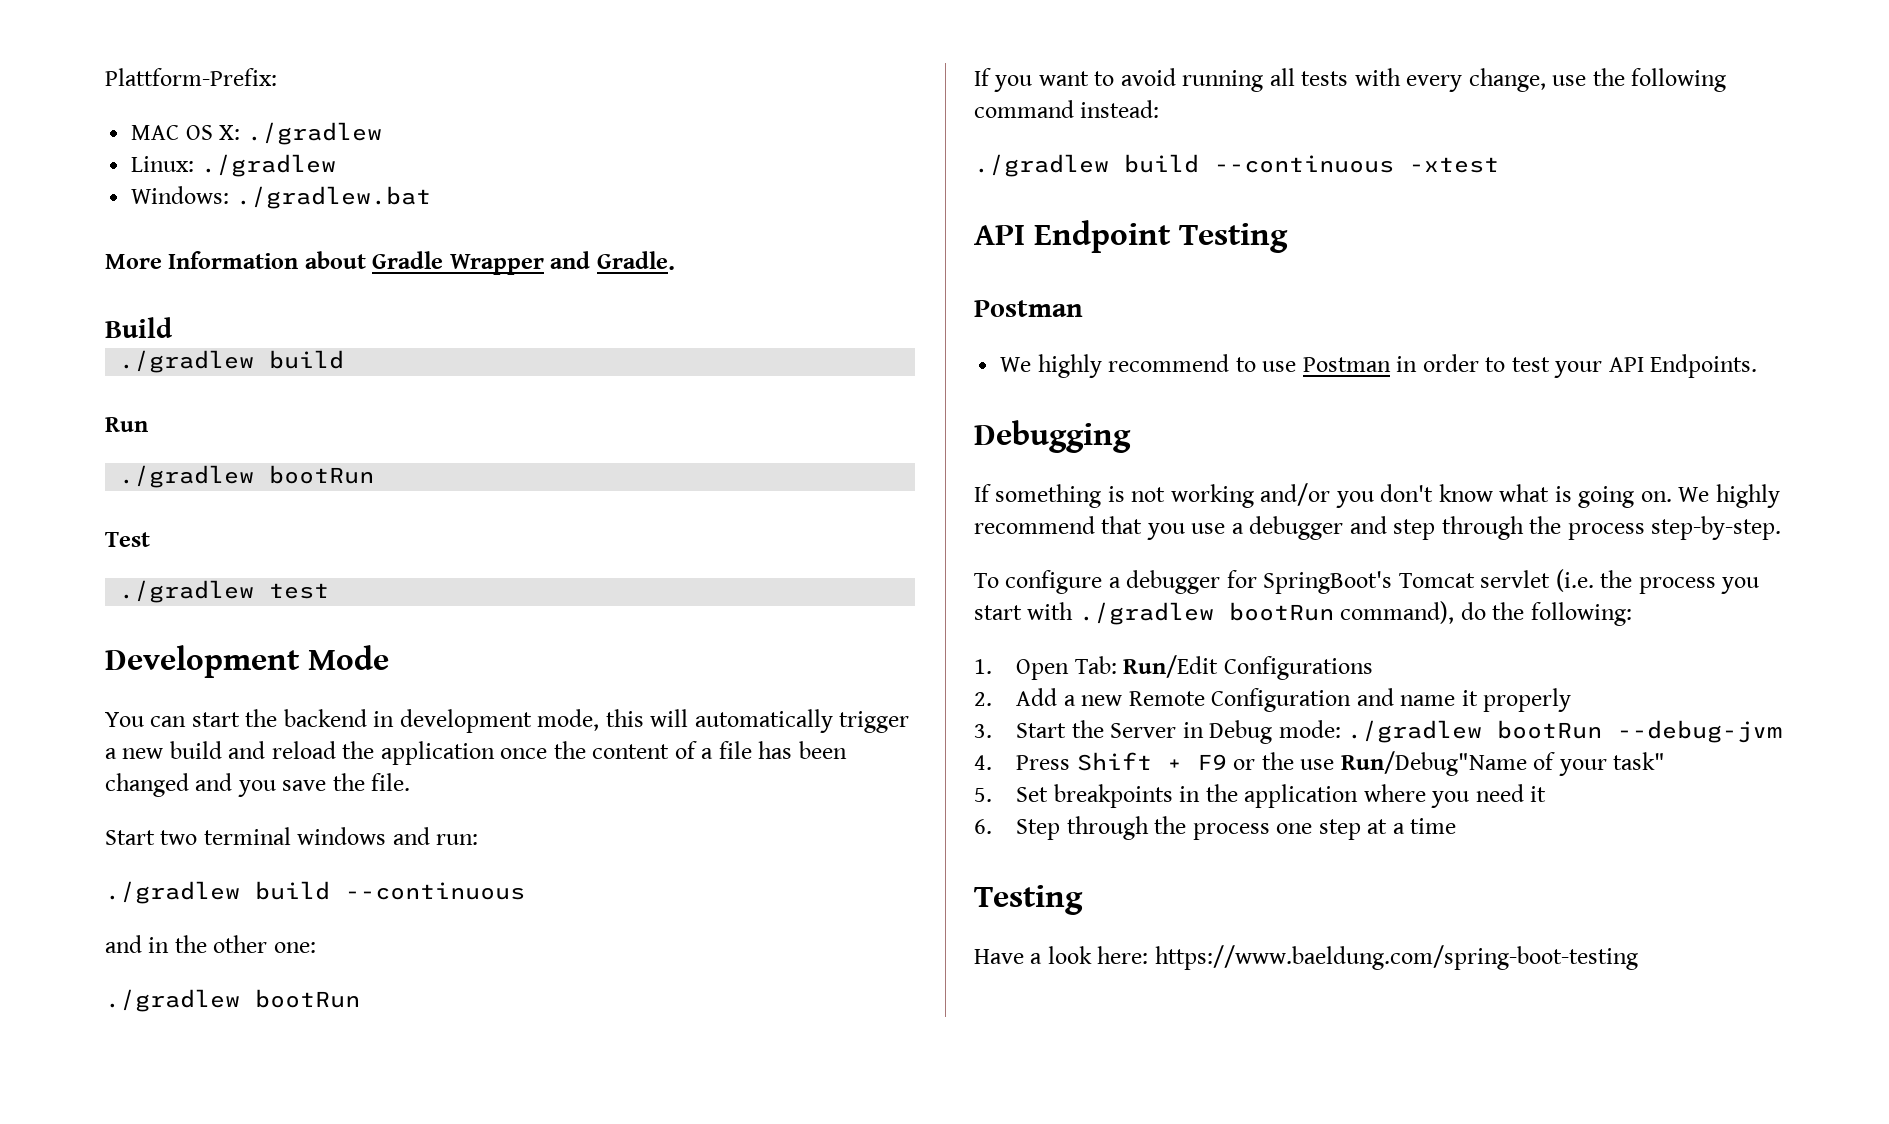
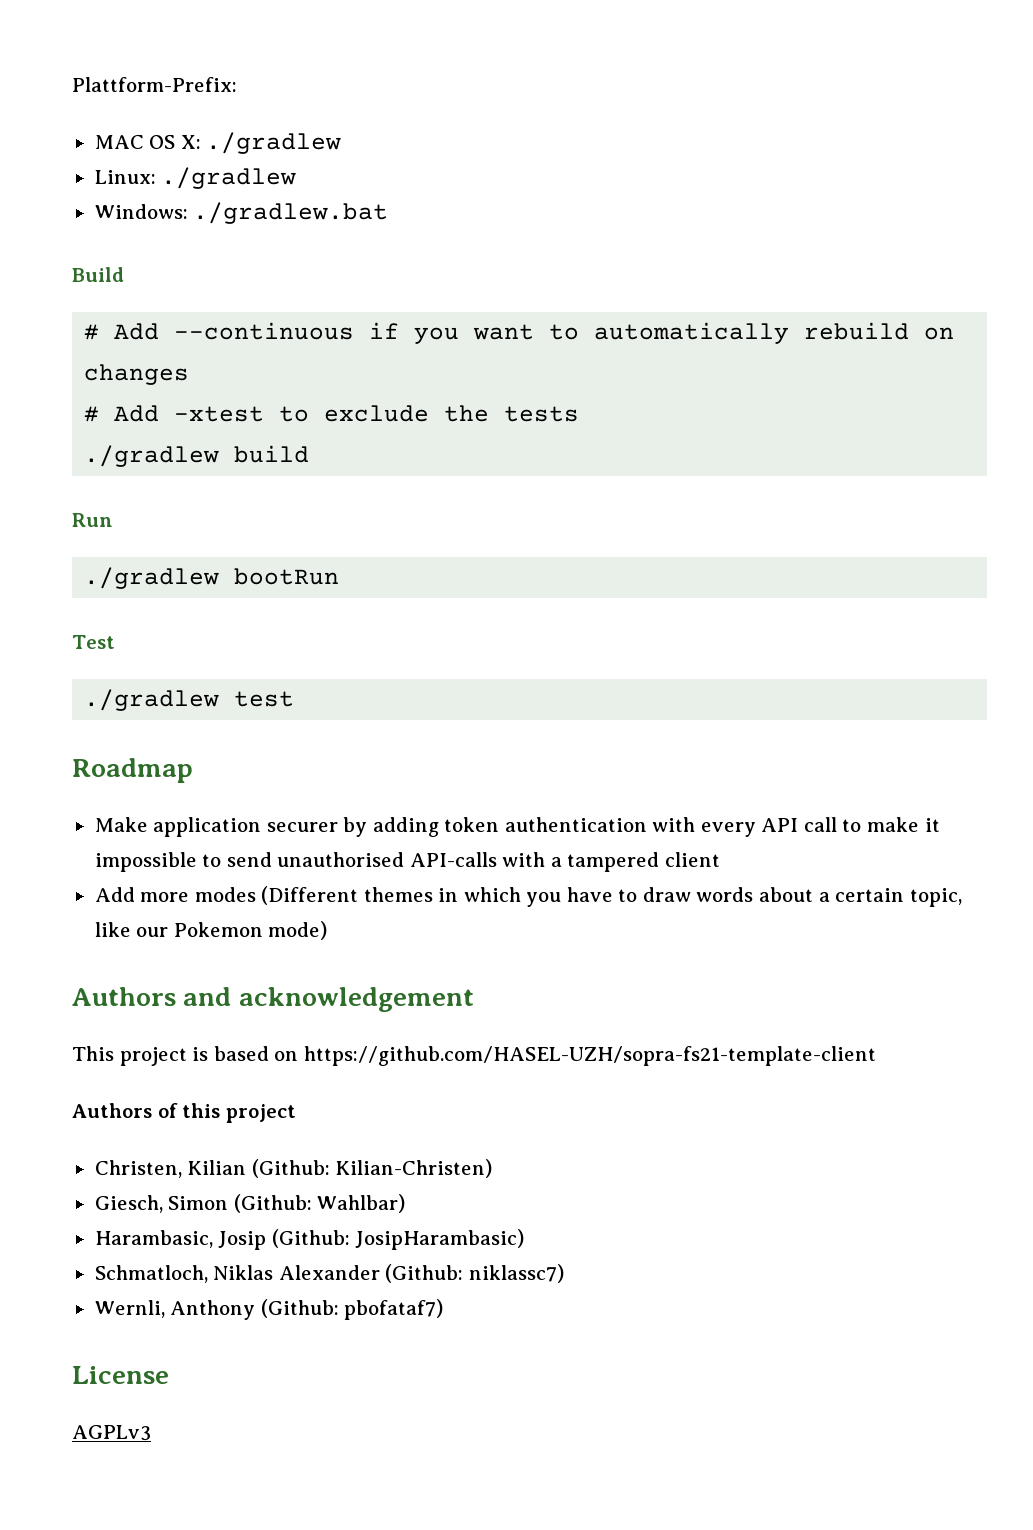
[105,251,675,275] [105,317,173,338] More Information about Gradle Wrapper and Gradle. // Build -> [72,267,124,282] [84,322,955,344] [84,364,190,385] [84,405,580,422] Build // # Add --continuous if you want to automatically rebuild on changes // # Add -xtest to exclude the tests
[105,645,389,678] [105,709,910,733] [105,741,847,765] [105,773,411,797] [105,827,479,845] [105,881,525,904] [105,935,316,953] [105,989,360,1012] [974,68,1727,92] [974,100,1160,118] [974,154,1499,177] [974,220,1288,253] [974,300,1083,317] [1000,354,1758,378] [974,420,1131,453] [974,483,1780,508] [974,516,1782,540] [974,569,1760,594] [974,601,1632,626] [974,655,1373,680] [974,688,1572,712] [974,720,1783,744] [974,751,1666,776] [974,784,1547,808] [974,816,1457,840] [974,885,1083,915] [974,945,1638,970] Development Mode // You can start the backend in development mode, this will automatically trigger a new build and reload the application once the content of a file has been changed and you save the file. // Start two terminal windows and run: // ./gradlew build --continuous // and in the other one: // ./gradlew bootRun // If you want to avoid running all tests with every change, use the following command instead: // ./gradlew build --continuous -xtest // API Endpoint Testing // Postman // We highly recommend to use Postman in order to test your API Endpoints. // Debugging // If something is not working and/or you don't know what is going on. We highly recommend that you use a debugger and step through the process step-by-step. // To configure a debugger for SpringBoot's Tomcat servlet (i.e. the process you start with ./gradlew bootRun command), do the following: // 1. Open Tab: Run/Edit Configurations // 2. Add a new Remote Configuration and name it properly // 3. Start the Server in Debug mode: ./gradlew bootRun --debug-jvm // 4. Press Shift + F9 or the use Run/Debug"Name of your task" // 5. Set breakpoints in the application where you need it // 6. Step through the process one step at a time // Testing // Have a look here: https://www.baeldung.com/spring-boot-testing -> [72,758,193,783] [94,817,940,837] [94,852,720,872] [94,886,962,907] [94,921,328,940] [72,987,474,1012] [72,1046,876,1066] [72,1103,296,1123] [94,1159,493,1178] [94,1194,406,1213] [94,1229,525,1250] [94,1264,564,1283] [94,1299,444,1320] [72,1366,169,1384] [72,1425,151,1441] Roadmap // Make application securer by adding token authentication with every API call to make it impossible to send unauthorised API-calls with a tampered client // Add more modes (Different themes in which you have to draw words about a certain topic, like our Pokemon mode) // Authors and acknowledgement // This project is based on https://github.com/HASEL-UZH/sopra-fs21-template-client // Authors of this project // Christen, Kilian (Github: Kilian-Christen) // Giesch, Simon (Github: Wahlbar) // Harambasic, Josip (Github: JosipHarambasic) // Schmatloch, Niklas Alexander (Github: niklassc7) // Wernli, Anthony (Github: pbofataf7) // License // AGPLv3

